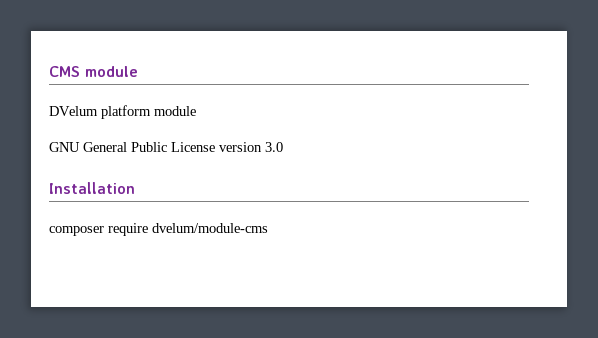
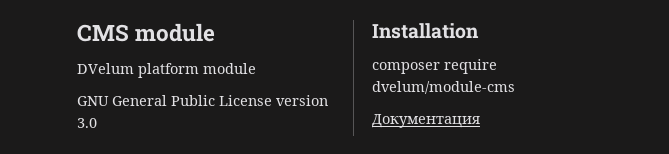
(268, 228) none -> [372,114,480,128] // Документация

